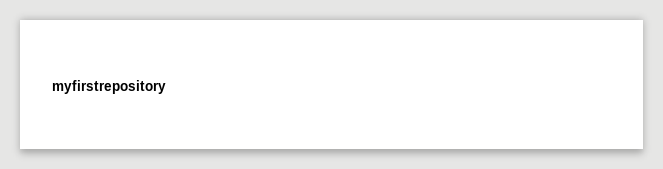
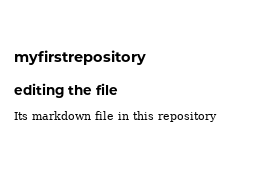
(166, 87) none -> [14,83,118,98] [14,111,217,122] // editing the file // Its markdown file in this repository

